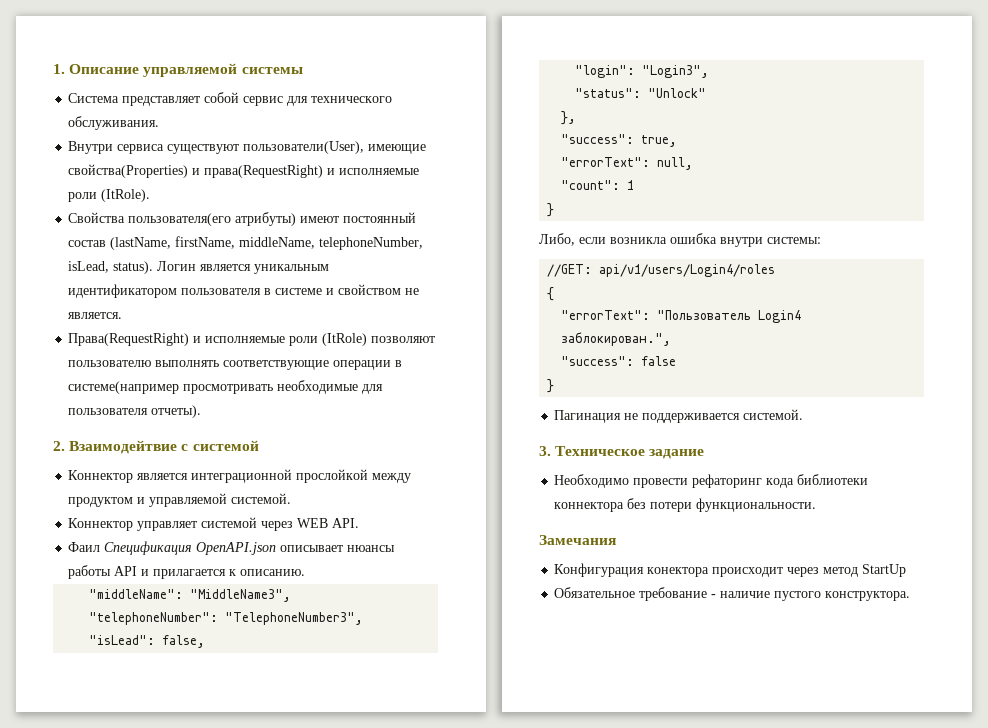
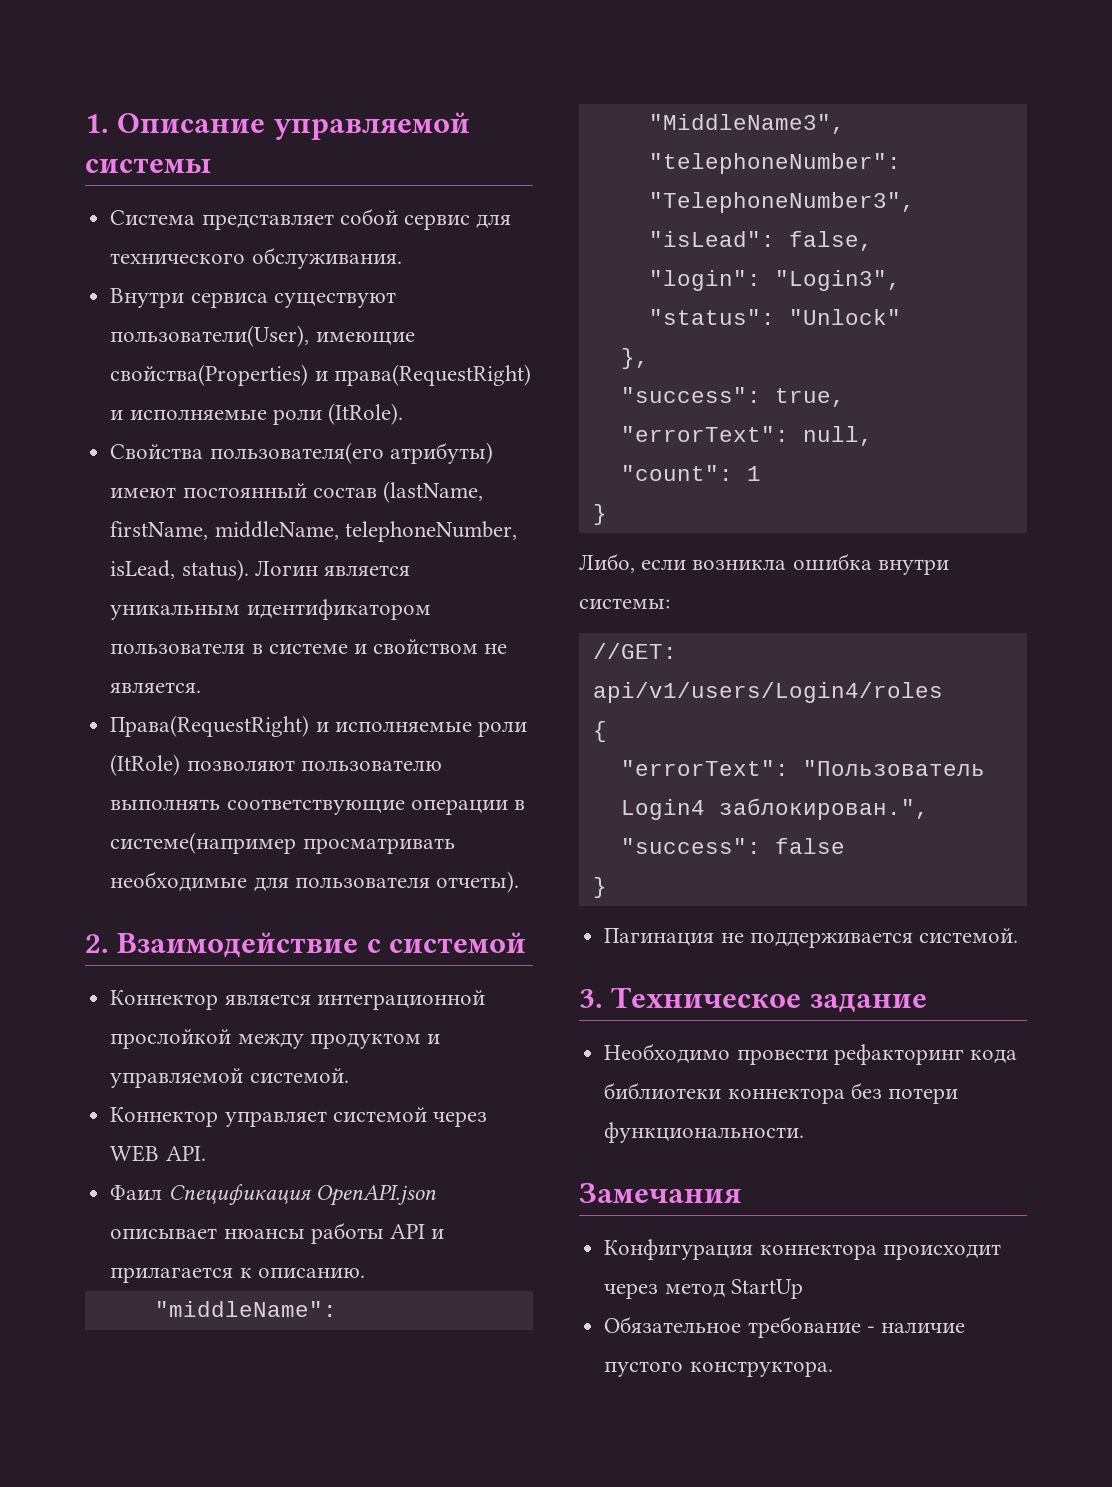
[183,384,274,394] просмотривать -> [302,838,455,854] просматривать
[69,440,178,454] Взаимодейтвие -> [117,932,359,958] Взаимодействие
[692,474,763,488] рефаторинг -> [833,1044,964,1065] рефакторинг
[647,567,710,577] конектора -> [759,1244,877,1260] коннектора

